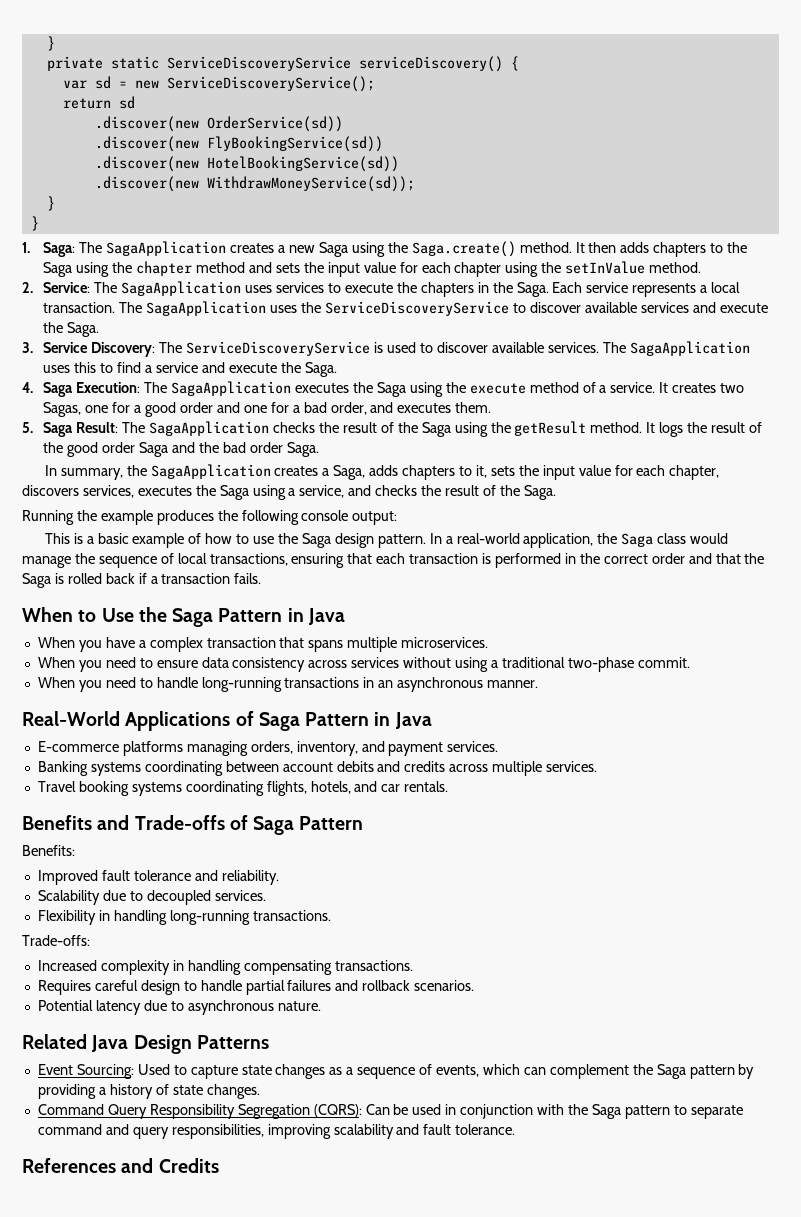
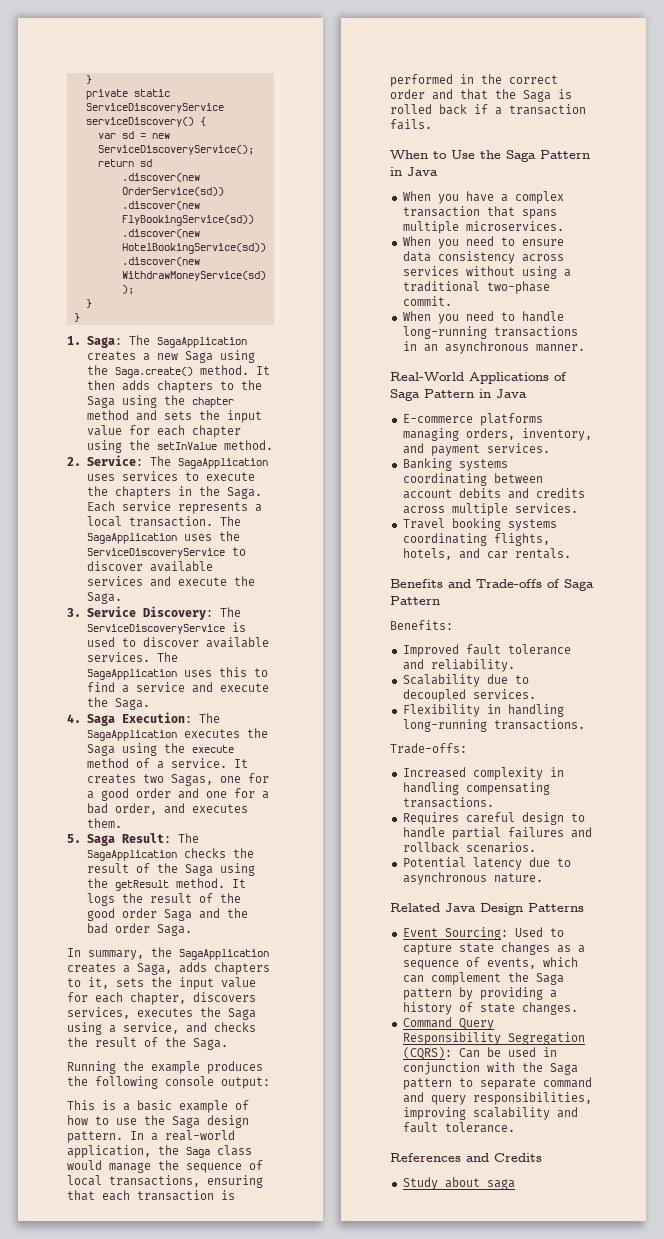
(219, 1165) none -> [402,1177,515,1190] // Study about saga

